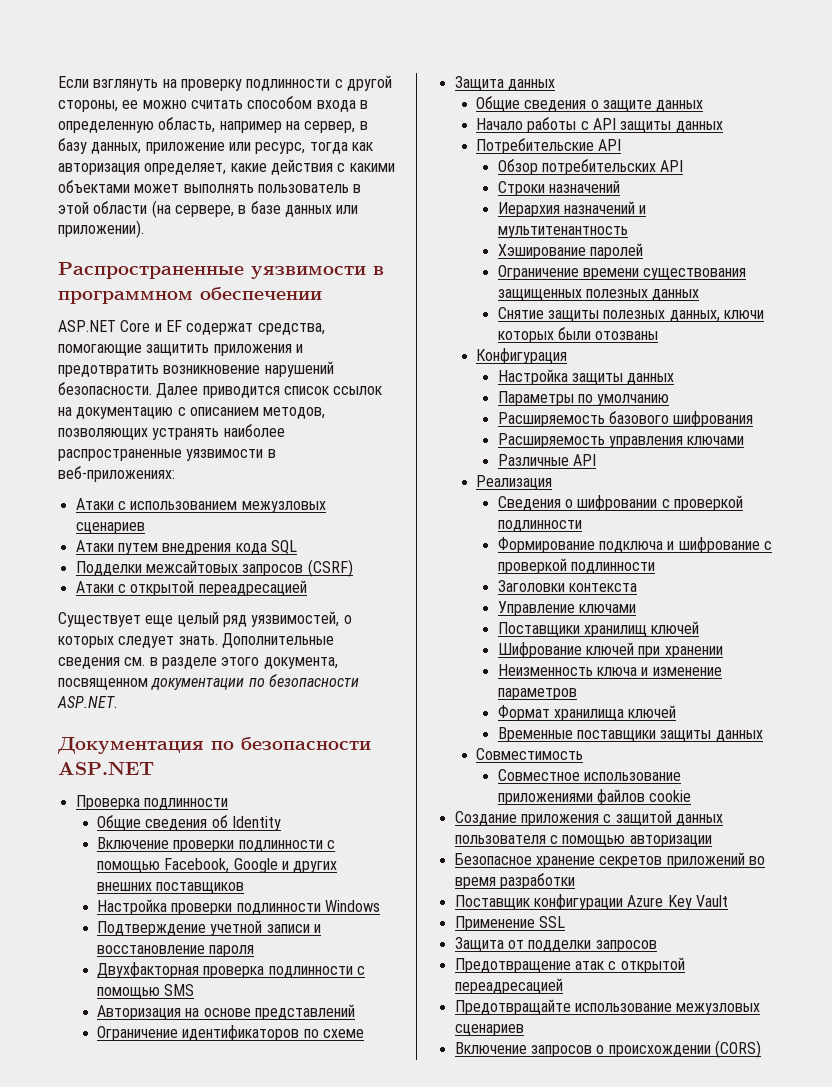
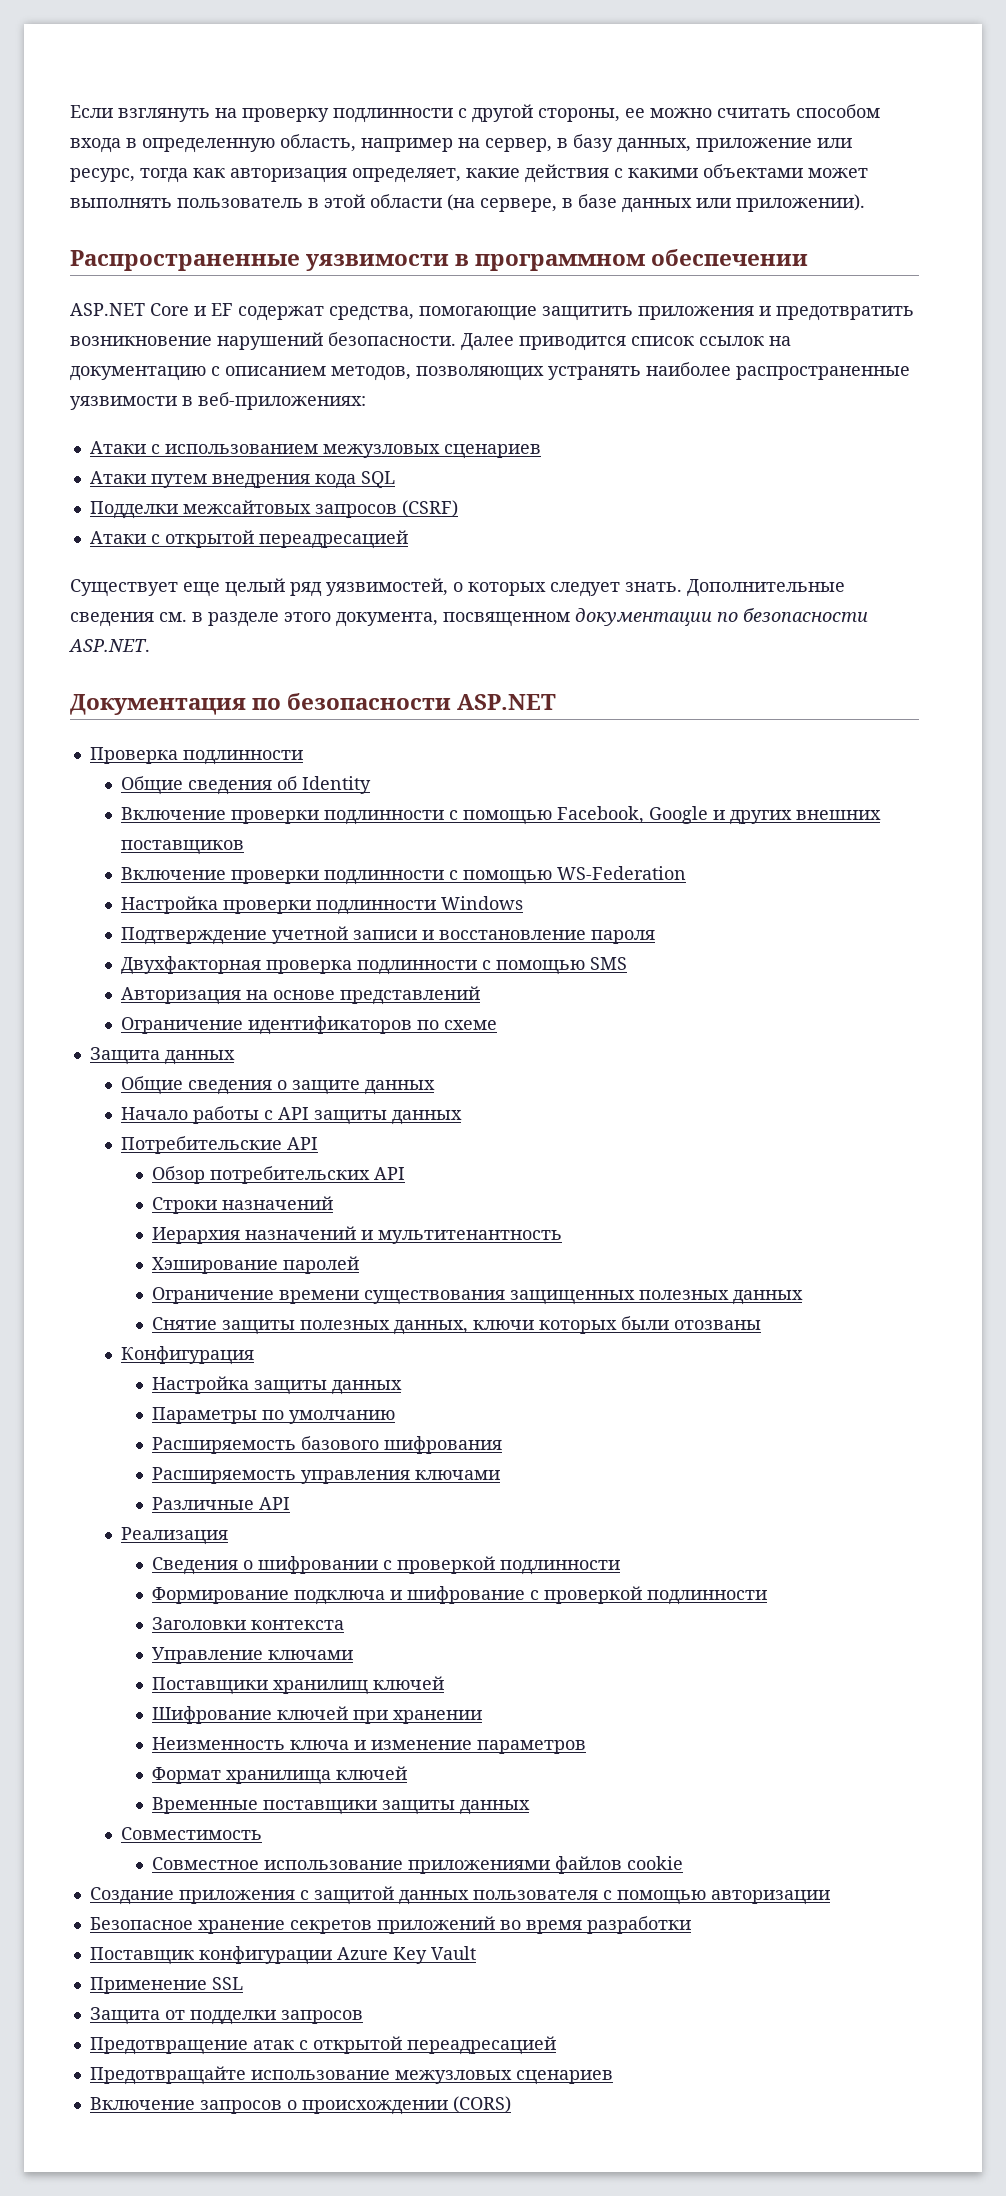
(245, 888) none -> [121,866,687,885] // Включение проверки подлинности с помощью WS-Federation

